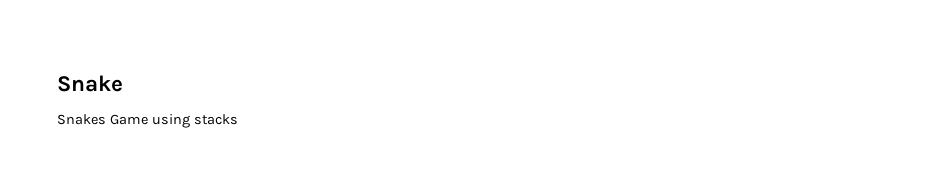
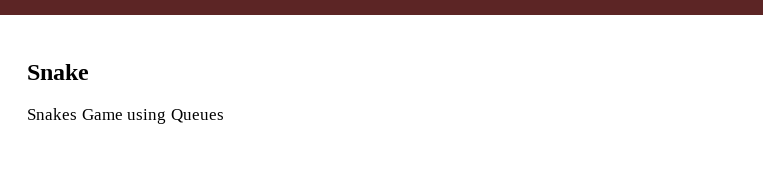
[193,114,238,125] stacks -> [170,109,224,123] Queues

